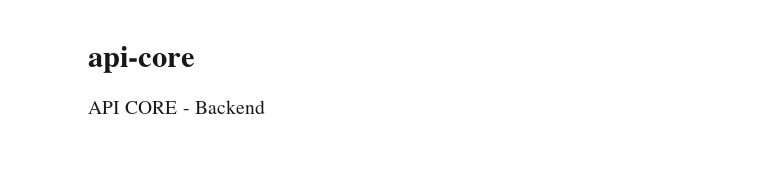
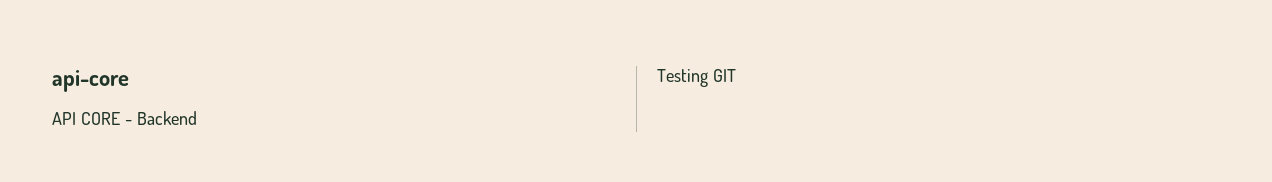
(265, 107) none -> [657,69,736,87] // Testing GIT

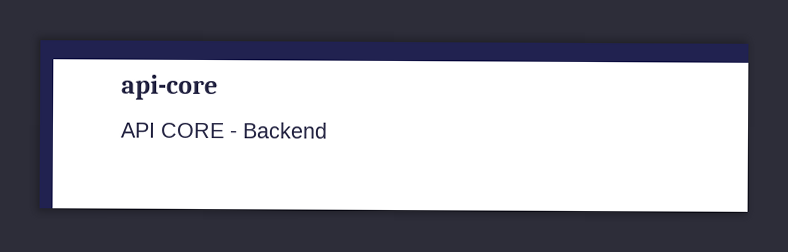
[657,69,736,87] // Testing GIT -> (328, 130) none

